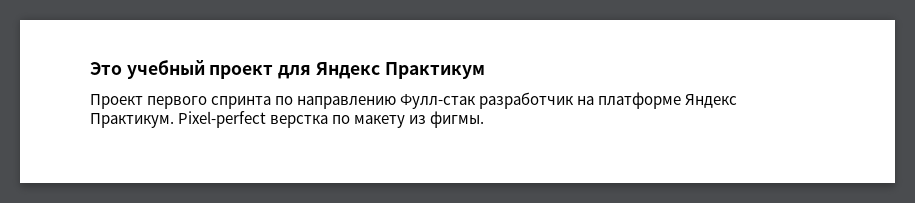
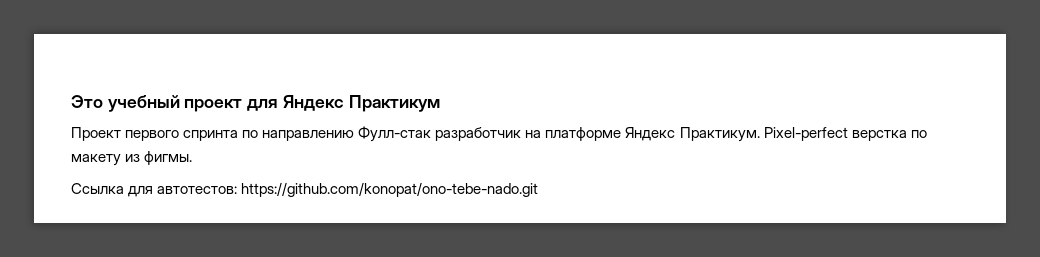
(485, 119) none -> [71,182,539,197] // Ссылка для автотестов: https://github.com/konopat/ono-tebe-nado.git

